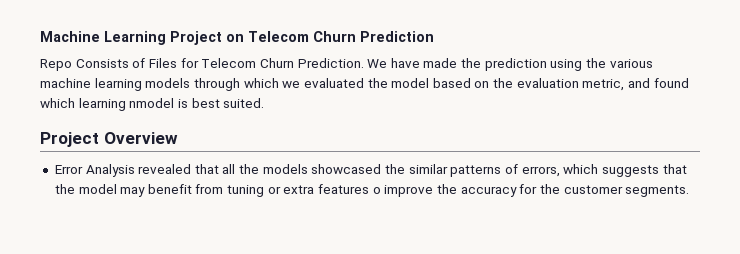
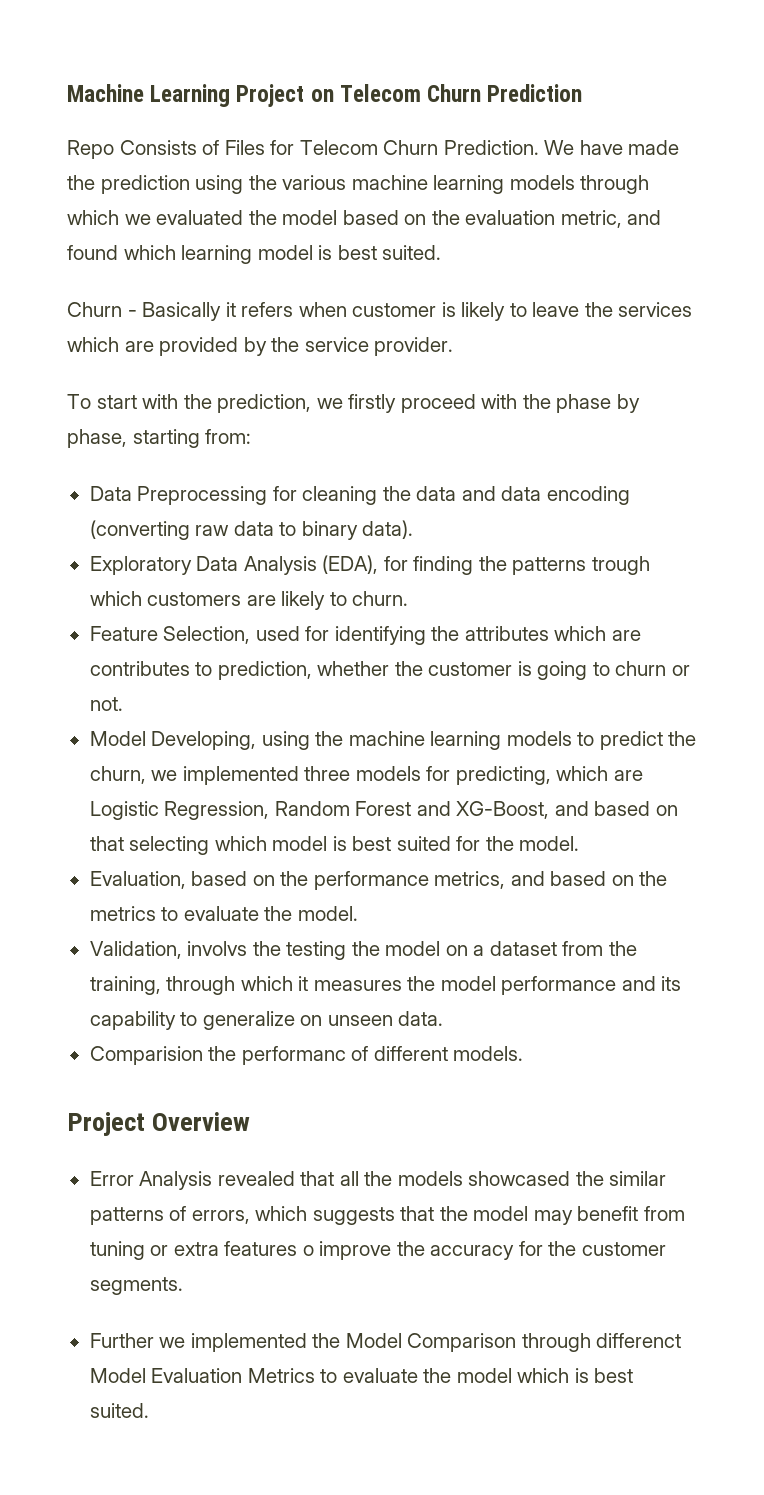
[129,98,265,108] nmodel is best suited. -> [257,245,442,260] [67,302,693,321] [67,337,454,356] [67,394,640,413] [67,429,252,448] [89,486,630,505] [89,520,414,540] [89,555,650,575] [89,591,409,610] [89,626,641,645] [89,661,690,680] [89,697,123,711] [89,731,697,750] [89,766,643,785] [89,801,678,820] [89,836,580,855] [89,871,668,890] [89,906,358,921] [89,941,637,960] [89,976,682,995] [89,1011,444,1030] [89,1046,524,1065] model is best suited. // Churn - Basically it refers when customer is likely to leave the services which are provided by the service provider. // To start with the prediction, we firstly proceed with the phase by phase, starting from: // Data Preprocessing for cleaning the data and data encoding (converting raw data to binary data). // Exploratory Data Analysis (EDA), for finding the patterns trough which customers are likely to churn. // Feature Selection, used for identifying the attributes which are contributes to prediction, whether the customer is going to churn or not. // Model Developing, using the machine learning models to predict the churn, we implemented three models for predicting, which are Logistic Regression, Random Forest and XG-Boost, and based on that selecting which model is best suited for the model. // Evaluation, based on the performance metrics, and based on the metrics to evaluate the model. // Validation, involvs the testing the model on a dataset from the training, through which it measures the model performance and its capability to generalize on unseen data. // Comparision the performanc of different models.
(690, 191) none -> [89,1333,682,1352] [89,1368,634,1383] [89,1403,149,1418] // Further we implemented the Model Comparison through differenct Model Evaluation Metrics to evaluate the model which is best suited.

